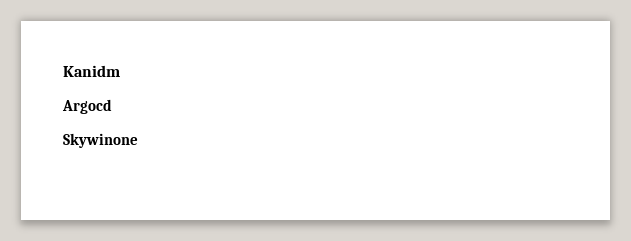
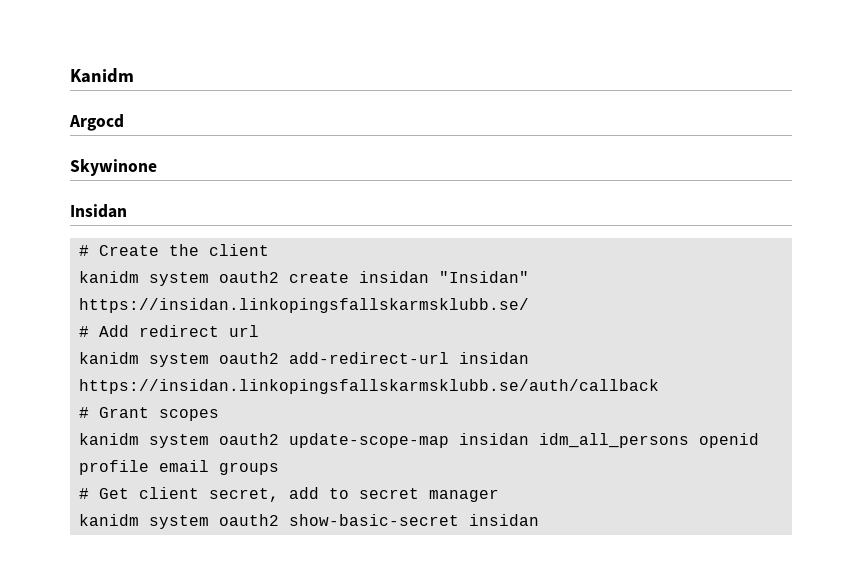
(138, 140) none -> [70,204,127,218] [79,244,270,256] [79,271,530,286] [79,298,530,313] [79,325,260,337] [79,352,530,367] [79,379,660,394] [79,407,220,421] [79,433,760,448] [79,460,280,475] [79,487,500,502] [79,514,540,529] // Insidan // # Create the client // kanidm system oauth2 create insidan "Insidan" https://insidan.linkopingsfallskarmsklubb.se/ // # Add redirect url // kanidm system oauth2 add-redirect-url insidan https://insidan.linkopingsfallskarmsklubb.se/auth/callback // # Grant scopes // kanidm system oauth2 update-scope-map insidan idm_all_persons openid profile email groups // # Get client secret, add to secret manager // kanidm system oauth2 show-basic-secret insidan

